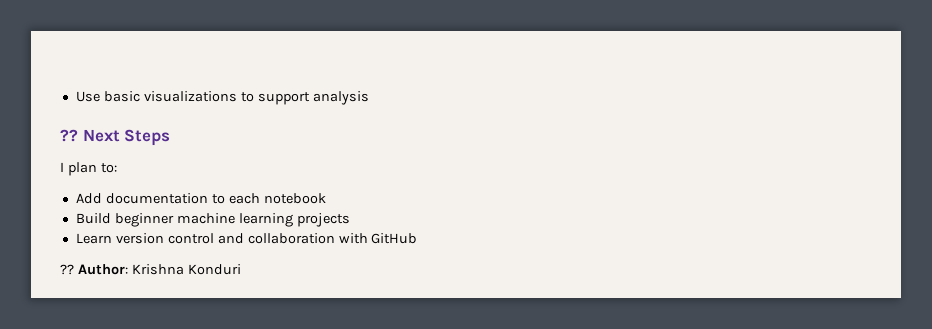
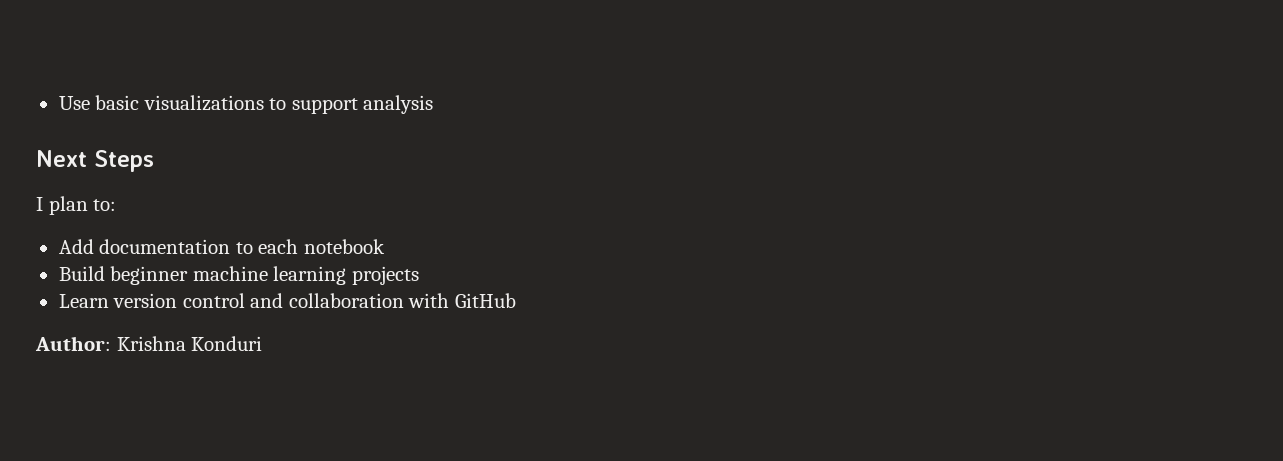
[60,129,78,142] ?? -> (434, 104) none
[60,264,74,275] ?? -> (516, 300) none

